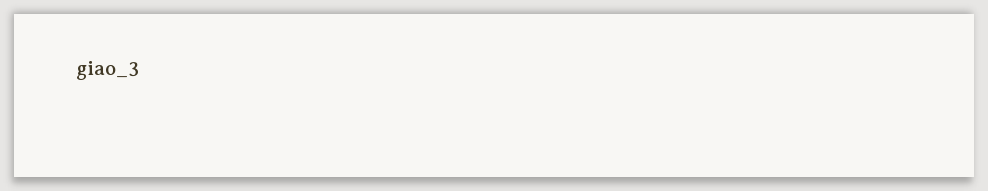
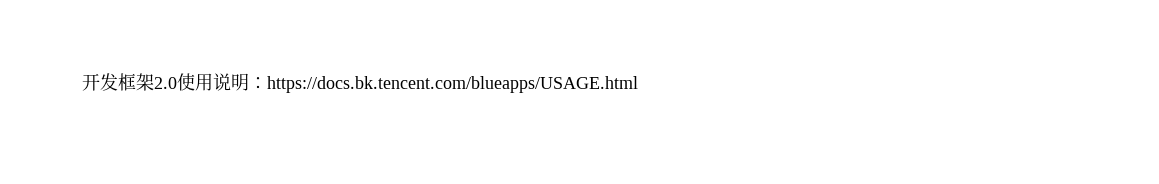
[76,61,139,80] giao_3 -> [82,73,638,93] 开发框架2.0使用说明：https://docs.bk.tencent.com/blueapps/USAGE.html

